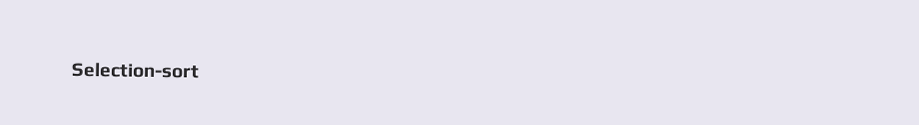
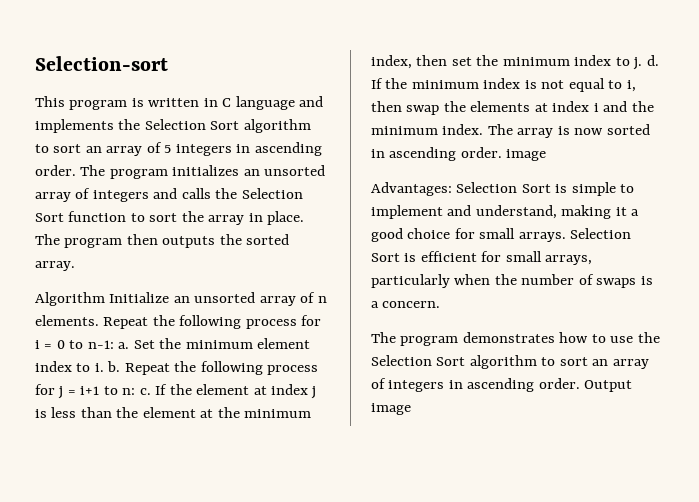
(199, 70) none -> [35,96,324,110] [35,119,311,133] [35,142,322,156] [35,165,326,179] [35,188,303,202] [35,211,305,225] [35,234,290,248] [35,261,75,271] [35,292,327,306] [35,315,322,329] [35,338,311,349] [35,361,319,375] [35,384,317,399] [35,407,312,418] [371,55,659,70] [371,78,636,92] [371,101,654,115] [371,124,650,138] [371,147,547,161] [371,182,635,196] [371,205,640,219] [371,228,632,242] [371,251,593,265] [371,274,653,288] [371,301,441,308] [371,332,660,346] [371,355,649,369] [371,378,633,392] [371,403,411,415] // This program is written in C language and implements the Selection Sort algorithm to sort an array of 5 integers in ascending order. The program initializes an unsorted array of integers and calls the Selection Sort function to sort the array in place. The program then outputs the sorted array. // Algorithm Initialize an unsorted array of n elements. Repeat the following process for i = 0 to n-1: a. Set the minimum element index to i. b. Repeat the following process for j = i+1 to n: c. If the element at index j is less than the element at the minimum index, then set the minimum index to j. d. If the minimum index is not equal to i, then swap the elements at index i and the minimum index. The array is now sorted in ascending order. image // Advantages: Selection Sort is simple to implement and understand, making it a good choice for small arrays. Selection Sort is efficient for small arrays, particularly when the number of swaps is a concern. // The program demonstrates how to use the Selection Sort algorithm to sort an array of integers in ascending order. Output image

